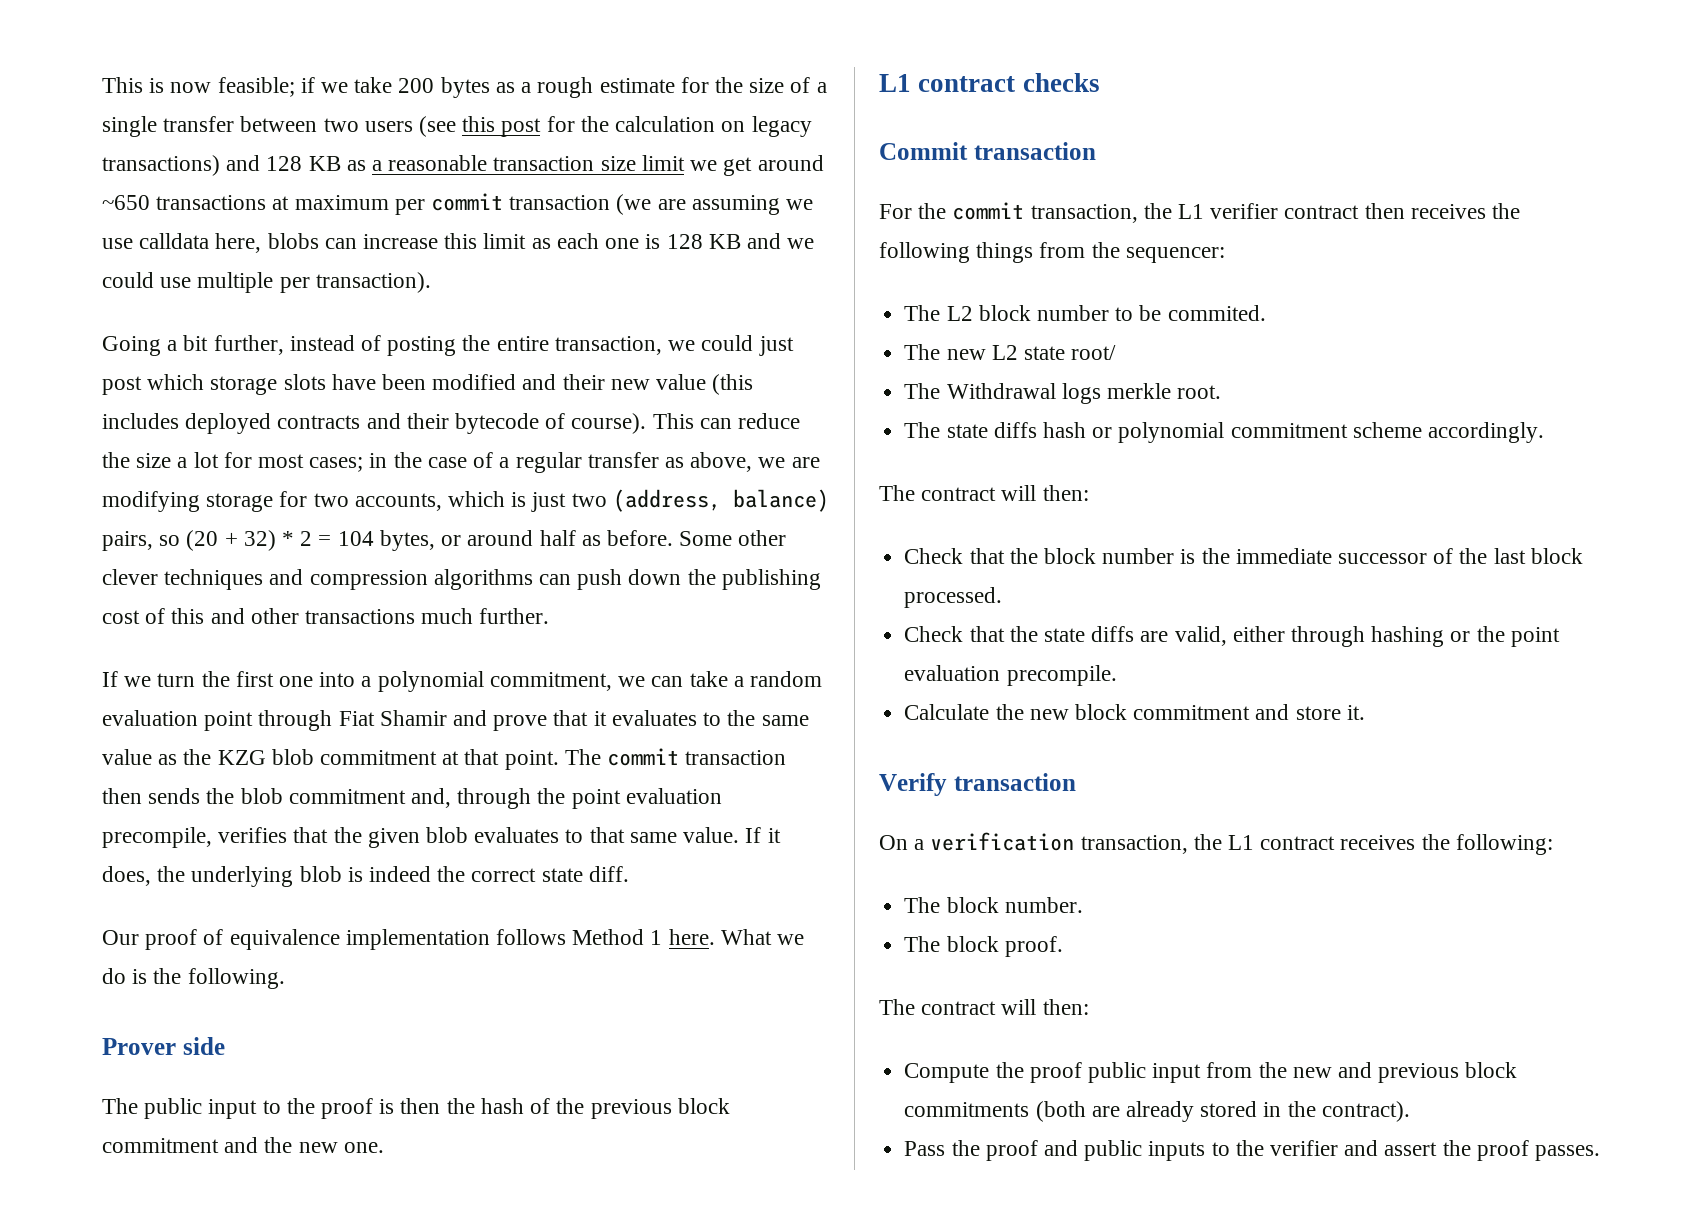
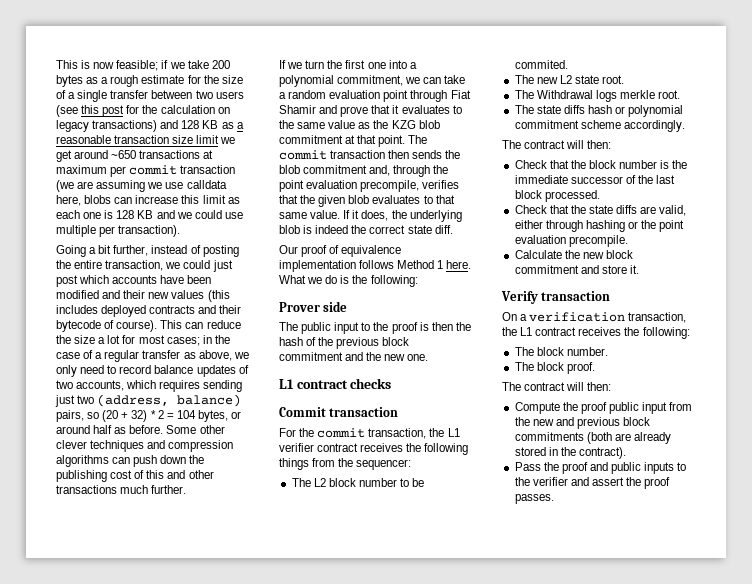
[210,374,326,395] storage slots -> [112,275,158,284] accounts
[656,374,707,390] value -> [171,290,205,299] values
[791,457,820,468] [102,491,308,512] are modifying storage for -> [56,365,249,377] only need to record balance updates of
[511,492,527,507] is -> [159,380,243,392] requires sending
[187,968,285,989] following. -> [370,275,418,287] following:
[1364,203,1405,219] then -> (359, 447) none
[1071,345,1117,360] root/ -> [602,75,625,84] root.

